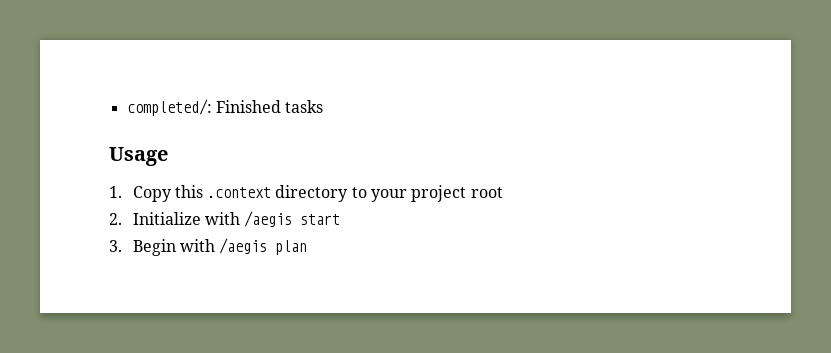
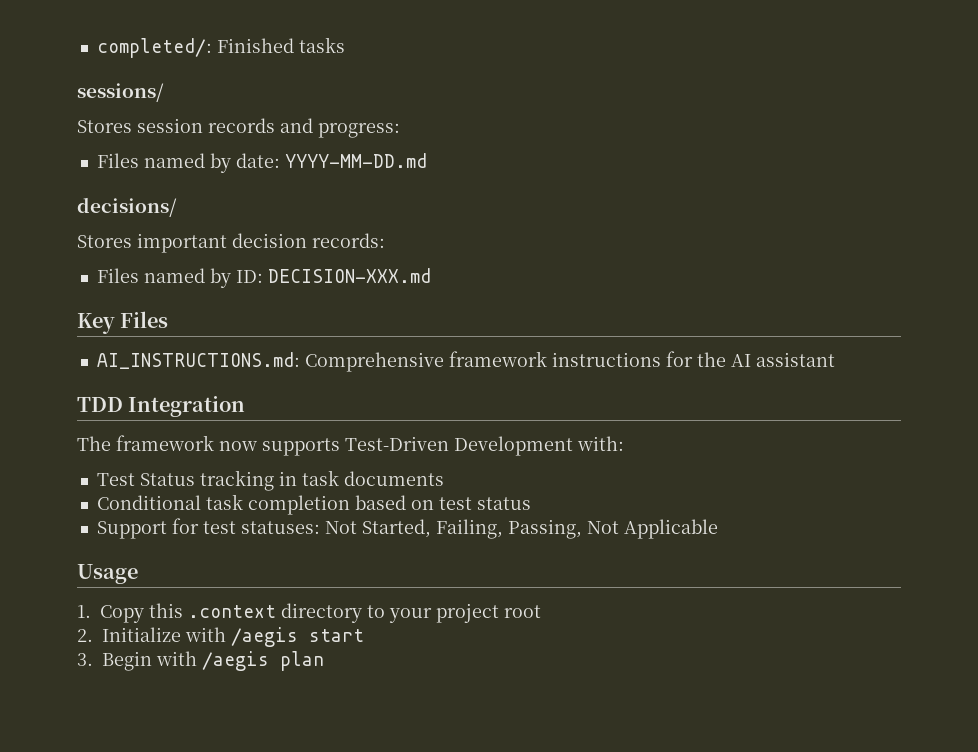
(324, 106) none -> [77,83,164,102] [77,118,400,138] [96,153,427,173] [77,197,177,217] [77,233,385,253] [96,268,431,288] [77,311,169,334] [96,351,835,372] [77,396,246,417] [77,435,624,456] [96,470,444,491] [96,494,531,515] [96,518,718,539] // sessions/ // Stores session records and progress: // Files named by date: YYYY-MM-DD.md // decisions/ // Stores important decision records: // Files named by ID: DECISION-XXX.md // Key Files // AI_INSTRUCTIONS.md: Comprehensive framework instructions for the AI assistant // TDD Integration // The framework now supports Test-Driven Development with: // Test Status tracking in task documents // Conditional task completion based on test status // Support for test statuses: Not Started, Failing, Passing, Not Applicable

